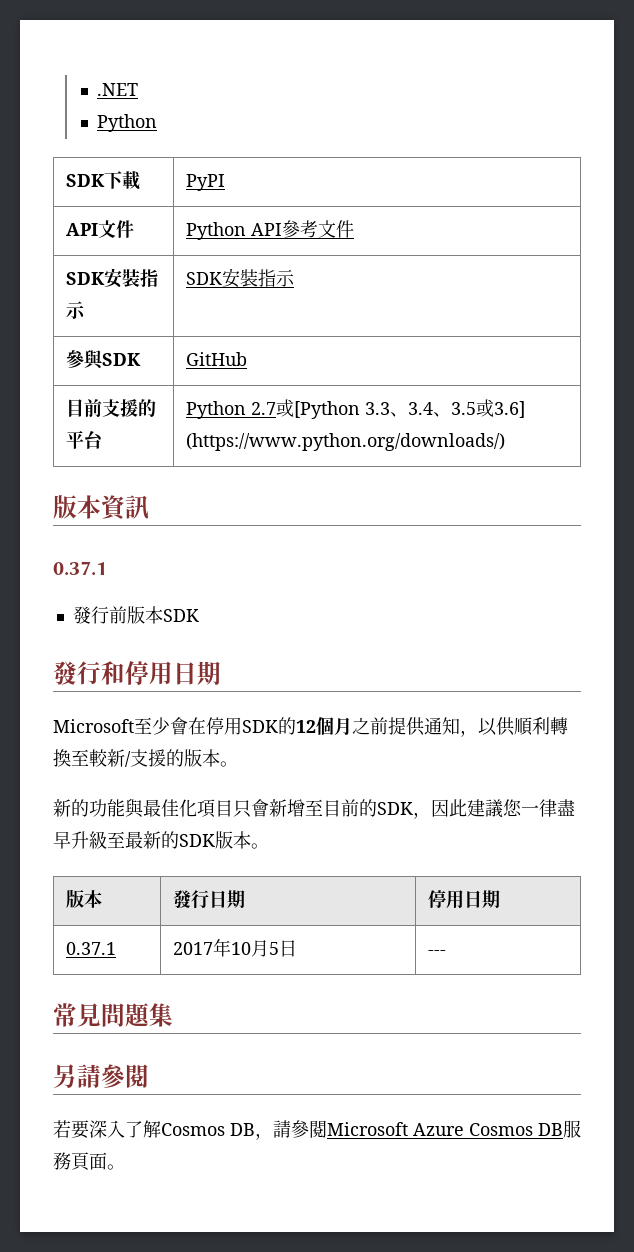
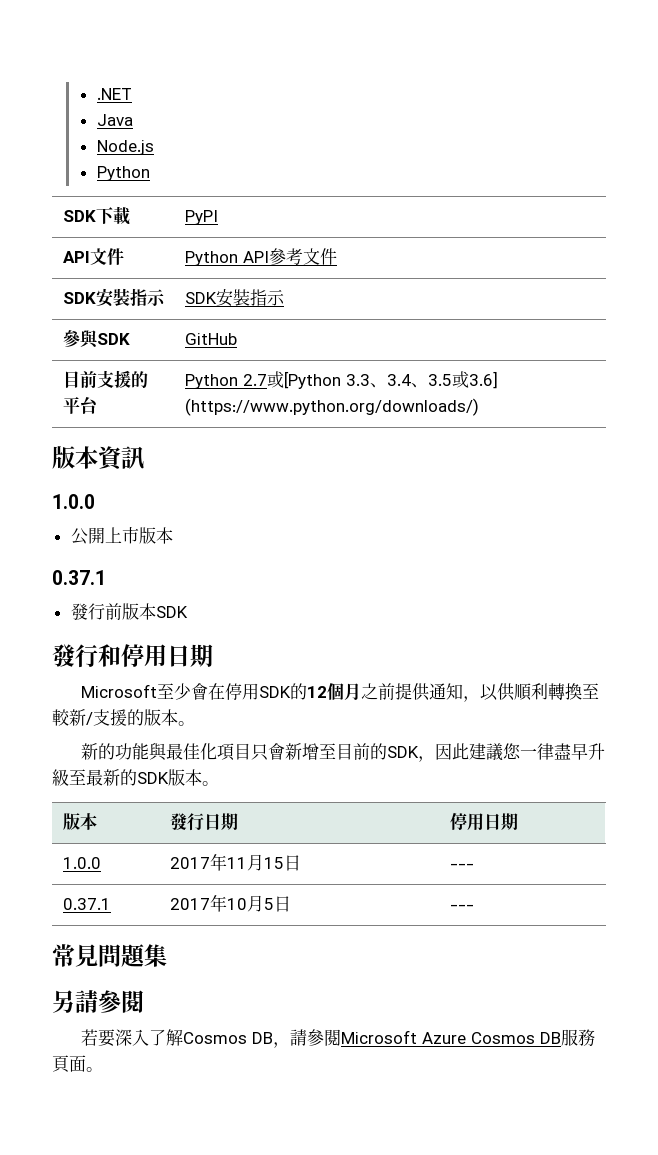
(139, 89) none -> [96,114,133,126] [96,140,154,155] // Java // Node.js
(149, 507) none -> [52,494,95,509] [70,527,173,545] // 1.0.0 // 公開上市版本
(500, 899) none -> [62,857,101,869] [169,853,301,871] [449,863,474,869] // 1.0.0 | 2017年11月15日 | ---

